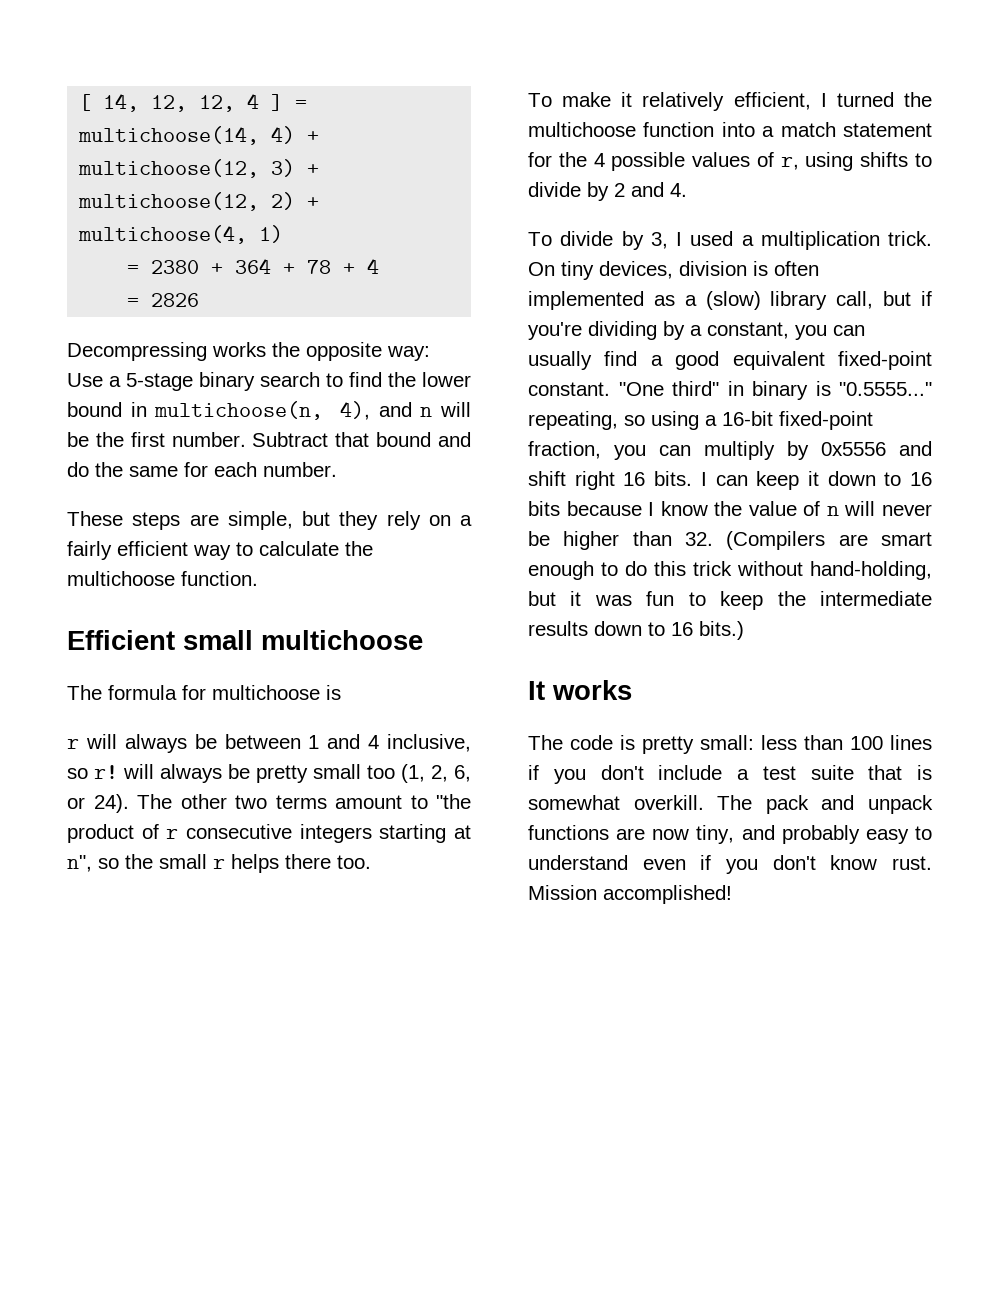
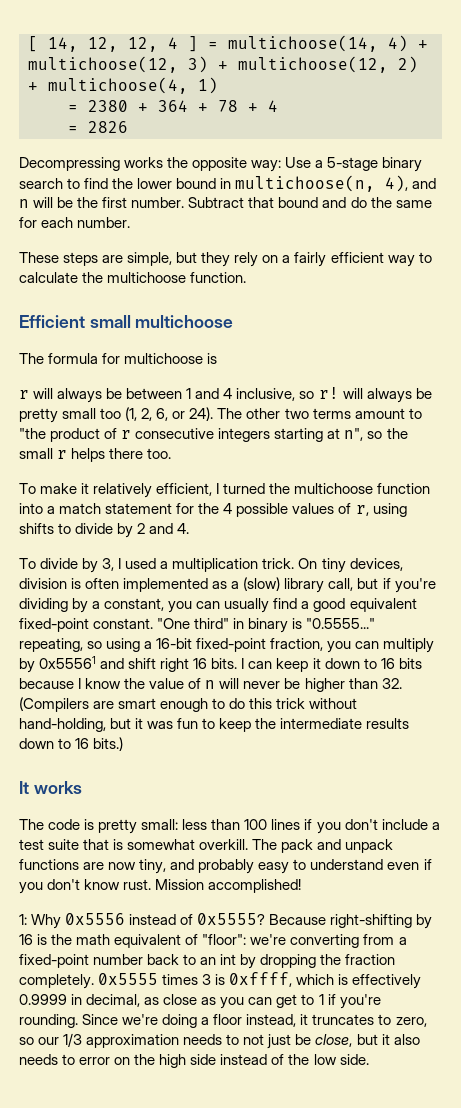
[821,442,886,456] 0x5556 -> [39,656,97,669] 0x55561
(732, 894) none -> [19,913,433,929] [19,934,407,948] [19,954,396,969] [19,972,422,989] [19,994,381,1009] [19,1014,427,1028] [19,1033,420,1049] [19,1054,369,1068] // 1: Why 0x5556 instead of 0x5555? Because right-shifting by 16 is the math equivalent of "floor": we're converting from a fixed-point number back to an int by dropping the fraction completely. 0x5555 times 3 is 0xffff, which is effectively 0.9999 in decimal, as close as you can get to 1 if you're rounding. Since we're doing a floor instead, it truncates to zero, so our 1/3 approximation needs to not just be close, but it also needs to error on the high side instead of the low side.

